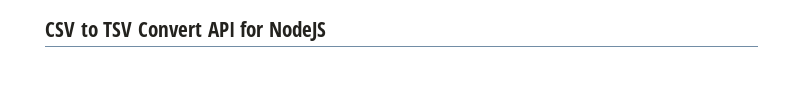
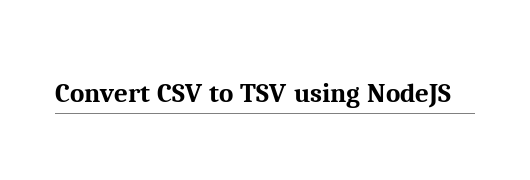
(45, 29) none -> [55,84,150,102] Convert
[138,21,265,37] Convert API for -> [293,83,360,108] using

